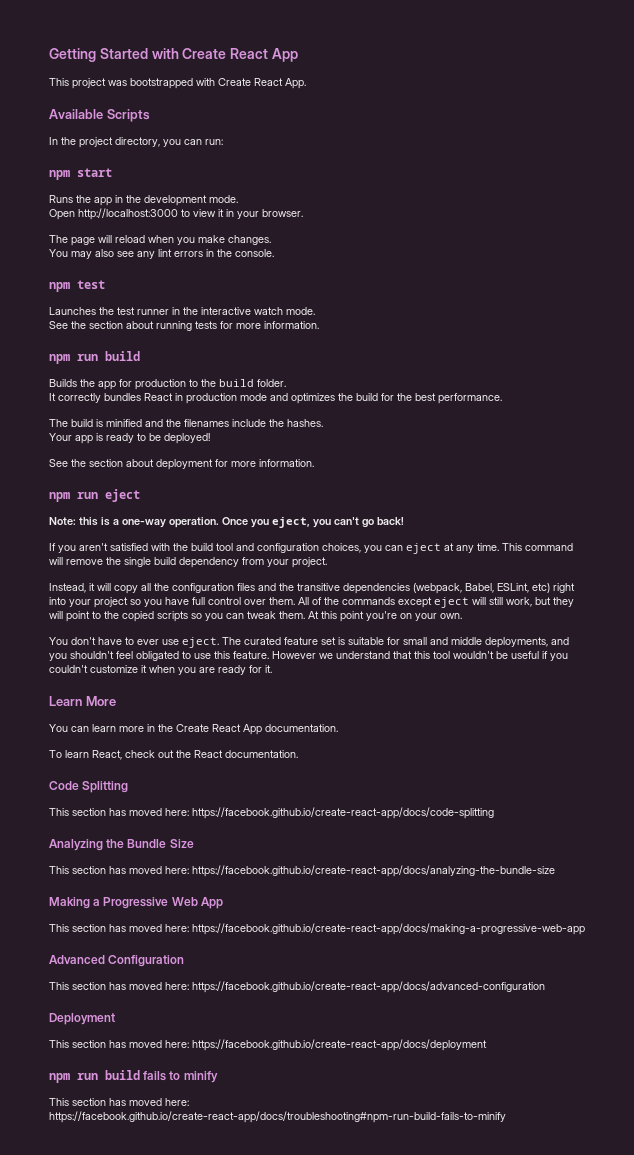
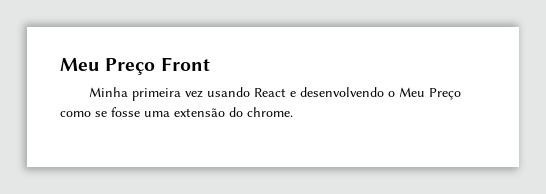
[49,48,298,62] [49,78,306,89] [49,109,150,122] [49,137,223,148] [49,168,112,180] [49,195,238,206] [49,208,303,220] [49,235,271,246] [49,249,274,259] [49,280,105,292] [49,307,315,315] [49,321,319,331] [49,351,140,364] [49,379,286,390] [49,393,502,404] [49,419,323,427] [49,433,210,444] [49,459,314,470] [49,489,140,502] [49,517,404,528] [49,543,573,554] [49,557,327,568] [49,583,575,594] [49,597,574,608] [49,611,462,622] [49,637,569,648] [49,651,568,661] [49,665,272,675] [49,696,116,706] [49,724,338,735] [49,750,298,760] [49,781,129,793] [49,807,494,819] [49,839,194,851] [49,865,555,877] [49,897,223,909] [49,923,585,935] [49,955,185,967] [49,981,545,993] [49,1013,115,1025] [49,1039,487,1051] [49,1070,218,1083] [49,1098,189,1106] [49,1111,506,1123] Getting Started with Create React App // This project was bootstrapped with Create React App. // Available Scripts // In the project directory, you can run: // npm start // Runs the app in the development mode. // Open http://localhost:3000 to view it in your browser. // The page will reload when you make changes. // You may also see any lint errors in the console. // npm test // Launches the test runner in the interactive watch mode. // See the section about running tests for more information. // npm run build // Builds the app for production to the build folder. // It correctly bundles React in production mode and optimizes the build for the best performance. // The build is minified and the filenames include the hashes. // Your app is ready to be deployed! // See the section about deployment for more information. // npm run eject // Note: this is a one-way operation. Once you eject, you can't go back! // If you aren't satisfied with the build tool and configuration choices, you can eject at any time. This command will remove the single build dependency from your project. // Instead, it will copy all the configuration files and the transitive dependencies (webpack, Babel, ESLint, etc) right into your project so you have full control over them. All of the commands except eject will still work, but they will point to the copied scripts so you can tweak them. At this point you're on your own. // You don't have to ever use eject. The curated feature set is suitable for small and middle deployments, and you shouldn't feel obligated to use this feature. However we understand that this tool wouldn't be useful if you couldn't customize it when you are ready for it. // Learn More // You can learn more in the Create React App documentation. // To learn React, check out the React documentation. // Code Splitting // This section has moved here: https://facebook.github.io/create-react-app/docs/code-splitting // Analyzing the Bundle Size // This section has moved here: https://facebook.github.io/create-react-app/docs/analyzing-the-bundle-size // Making a Progressive Web App // This section has moved here: https://facebook.github.io/create-react-app/docs/making-a-progressive-web-app // Advanced Configuration // This section has moved here: https://facebook.github.io/create-react-app/docs/advanced-configuration // Deployment // This section has moved here: https://facebook.github.io/create-react-app/docs/deployment // npm run build fails to minify // This section has moved here: https://facebook.github.io/create-react-app/docs/troubleshooting#npm-run-build-fails-to-minify -> [60,57,210,75] [89,87,462,101] [60,107,293,117] Meu Preço Front // Minha primeira vez usando React e desenvolvendo o Meu Preço como se fosse uma extensão do chrome.

